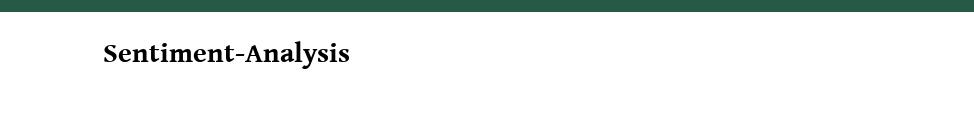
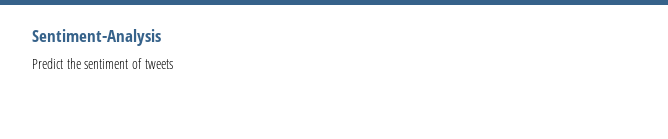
(350, 55) none -> [32,58,173,69] // Predict the sentiment of tweets

